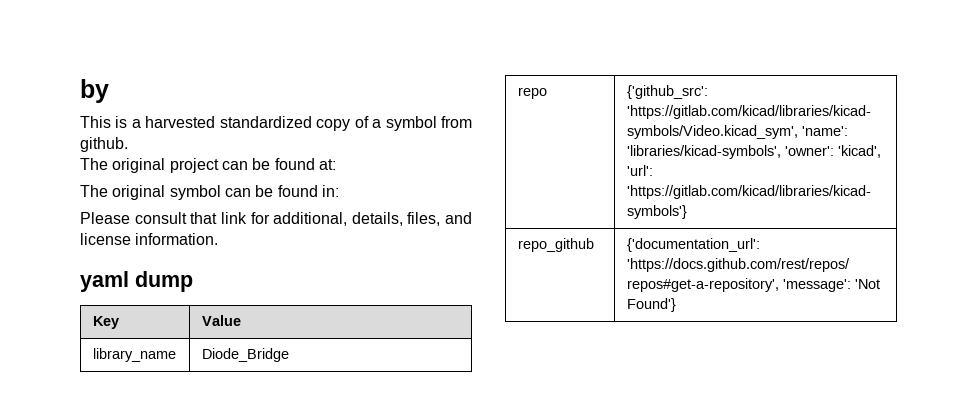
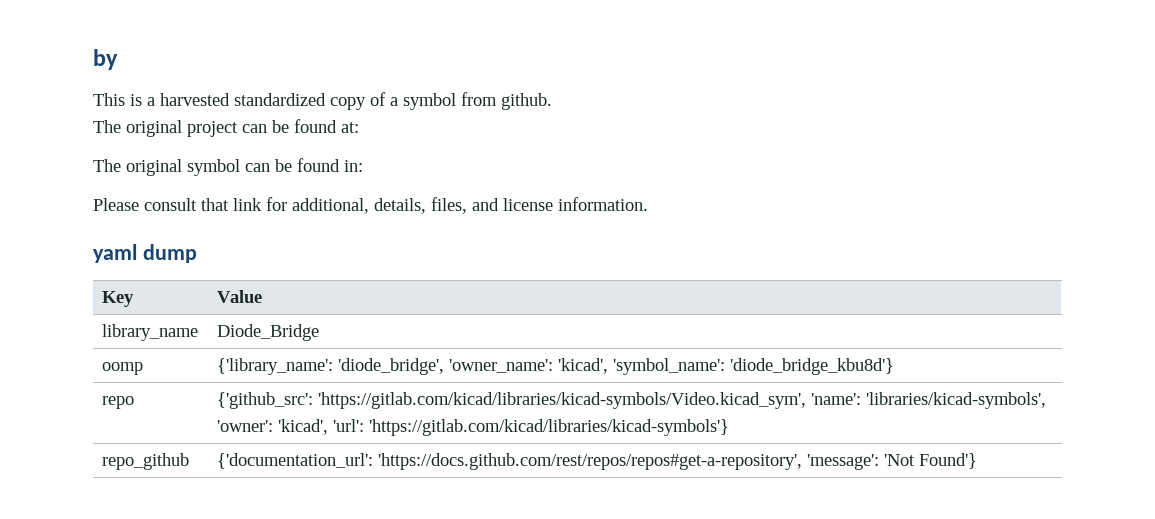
(289, 355) none -> [102,362,144,375] [217,358,895,375] // oomp | {'library_name': 'diode_bridge', 'owner_name': 'kicad', 'symbol_name': 'diode_bridge_kbu8d'}

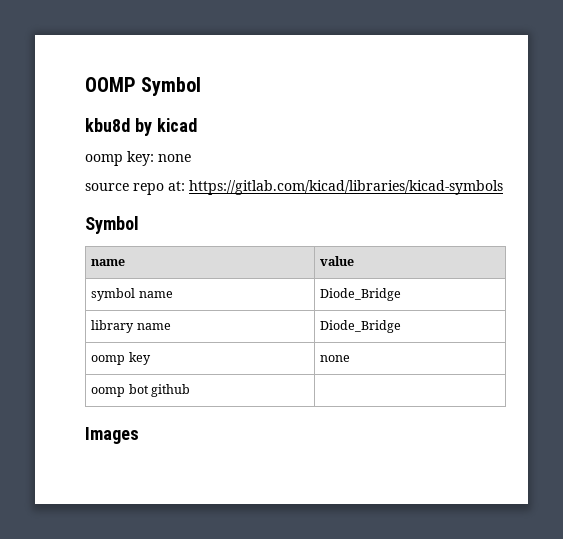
[93,49,118,70] [93,92,552,110] [93,119,359,137] [93,158,363,176] [93,197,648,214] [93,244,197,263] [102,291,135,307] [217,290,263,303] [102,324,199,341] [217,324,320,341] [102,362,144,375] [217,358,895,375] [102,396,135,409] [217,392,1047,409] [217,419,730,436] [102,453,190,470] [217,453,978,470] by // This is a harvested standardized copy of a symbol from github. // The original project can be found at: // The original symbol can be found in: // Please consult that link for additional, details, files, and license information. // yaml dump // Key | Value // library_name | Diode_Bridge // oomp | {'library_name': 'diode_bridge', 'owner_name': 'kicad', 'symbol_name': 'diode_bridge_kbu8d'} // repo | {'github_src': 'https://gitlab.com/kicad/libraries/kicad-symbols/Video.kicad_sym', 'name': 'libraries/kicad-symbols', 'owner': 'kicad', 'url': 'https://gitlab.com/kicad/libraries/kicad-symbols'} // repo_github | {'documentation_url': 'https://docs.github.com/rest/repos/repos#get-a-repository', 'message': 'Not Found'} -> [85,77,202,96] [85,118,197,136] [85,151,191,166] [85,180,503,195] [85,216,139,234] [91,259,126,266] [320,256,355,266] [91,288,173,301] [320,288,402,301] [91,320,171,333] [320,320,402,333] [91,352,151,365] [320,355,351,362] [91,384,191,397] [85,427,139,444] OOMP Symbol // kbu8d by kicad // oomp key: none // source repo at: https://gitlab.com/kicad/libraries/kicad-symbols // Symbol // name | value // symbol name | Diode_Bridge // library name | Diode_Bridge // oomp key | none // oomp bot github | // Images

